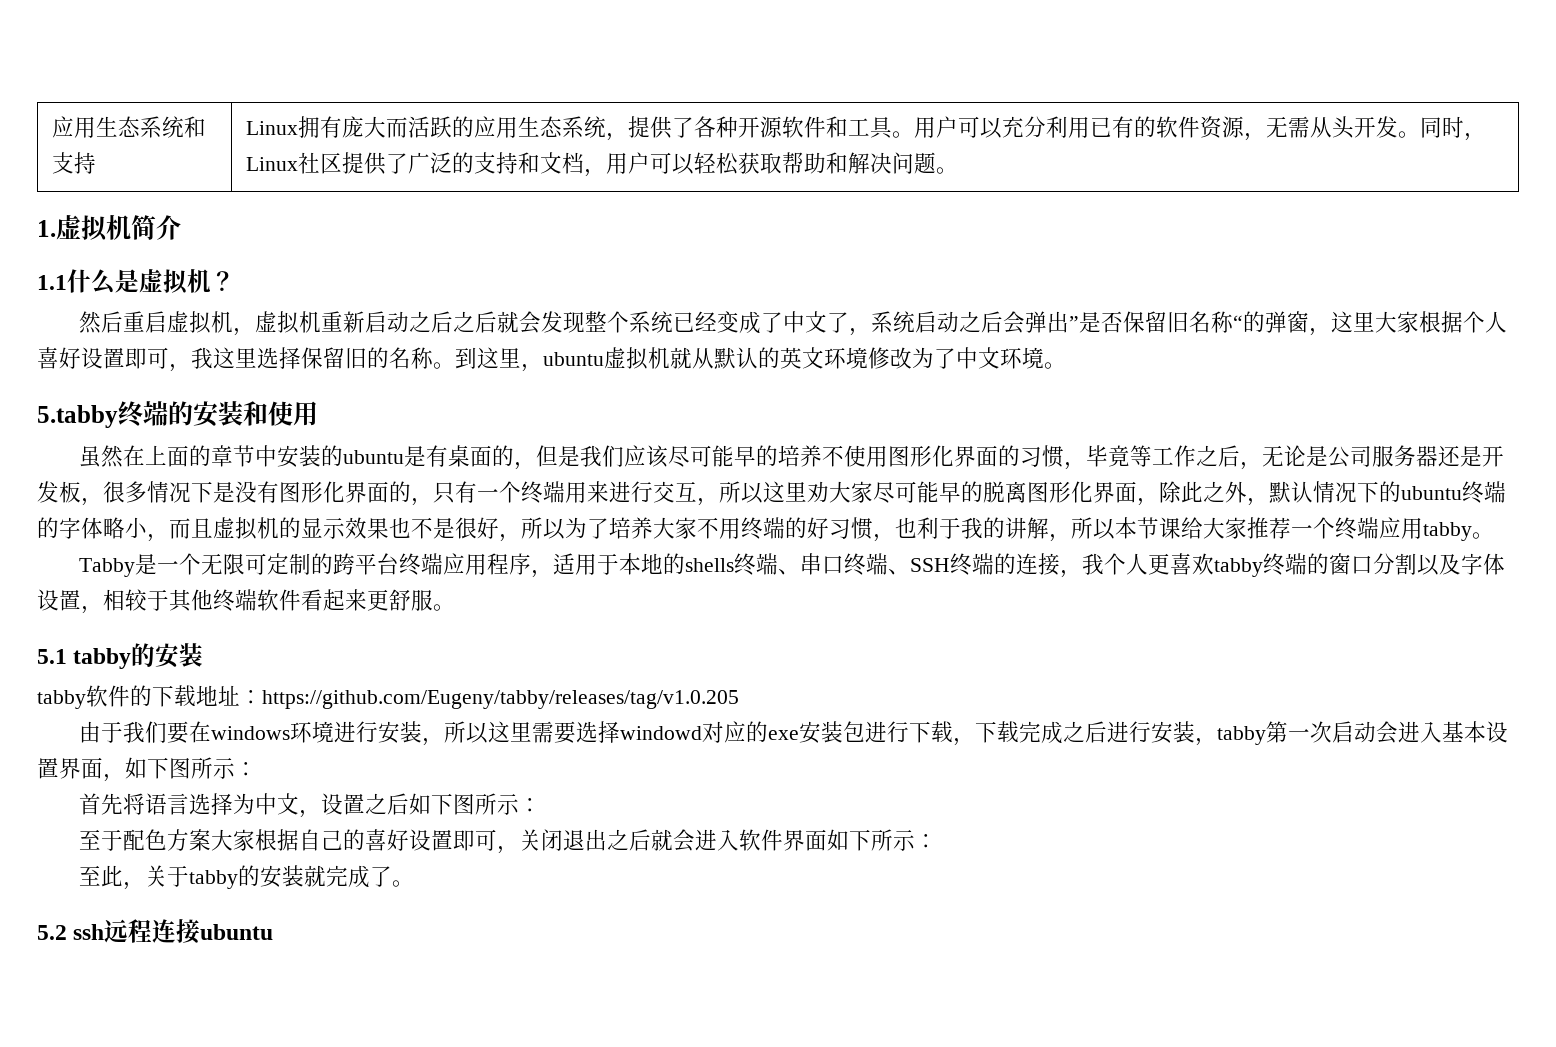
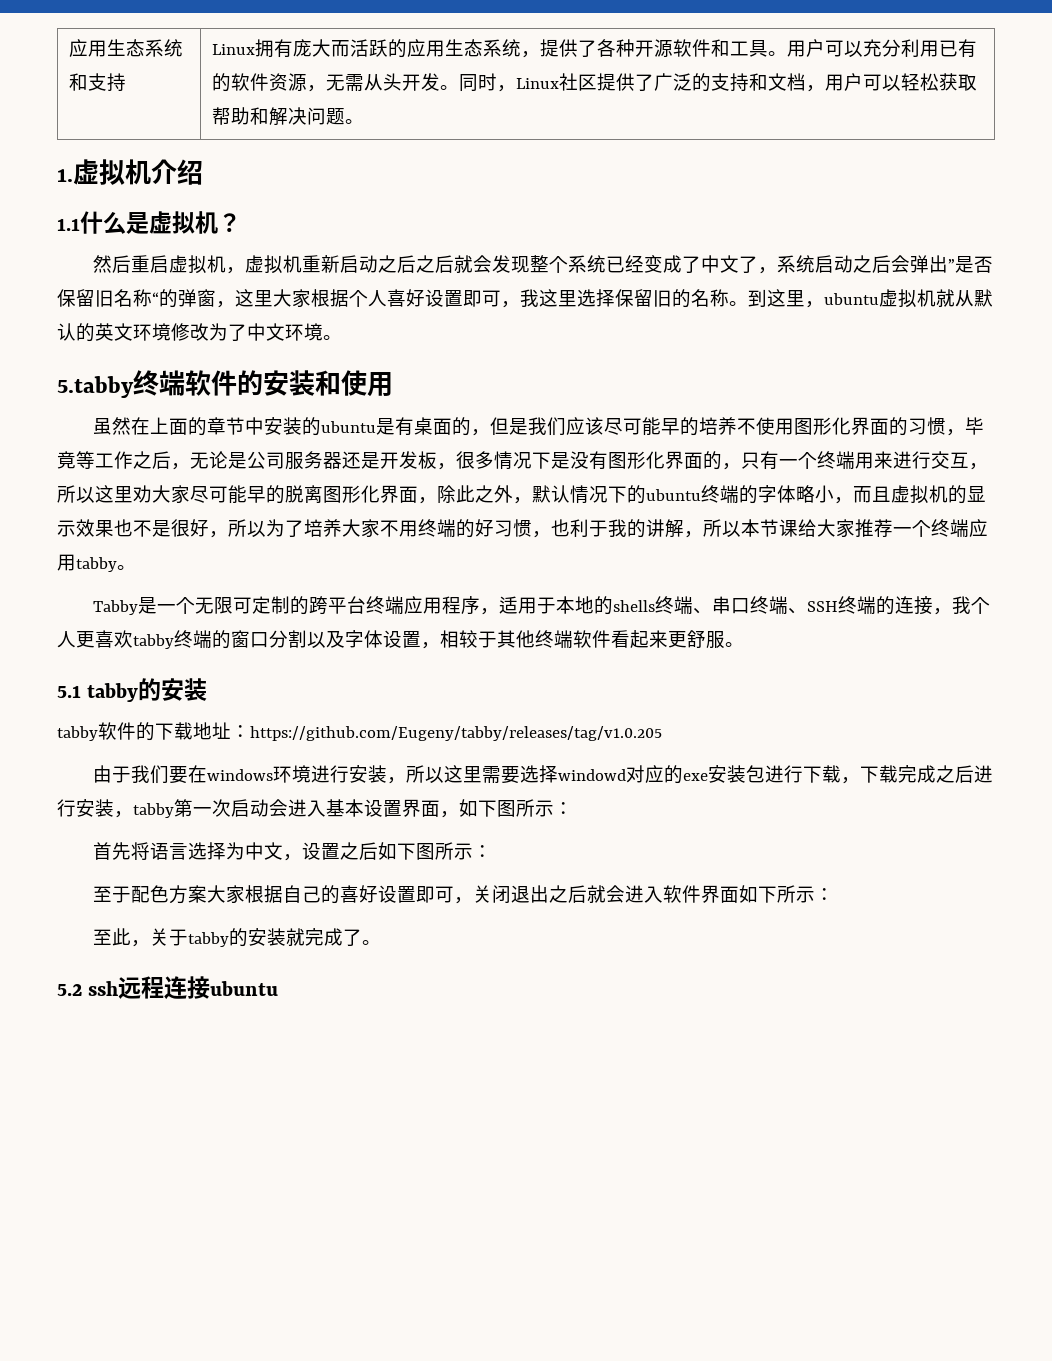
[131,215,156,240] 简 -> (151, 172) none
(181, 227) none -> [177,159,203,185] 绍
(168, 413) none -> [185,370,237,396] 软件

